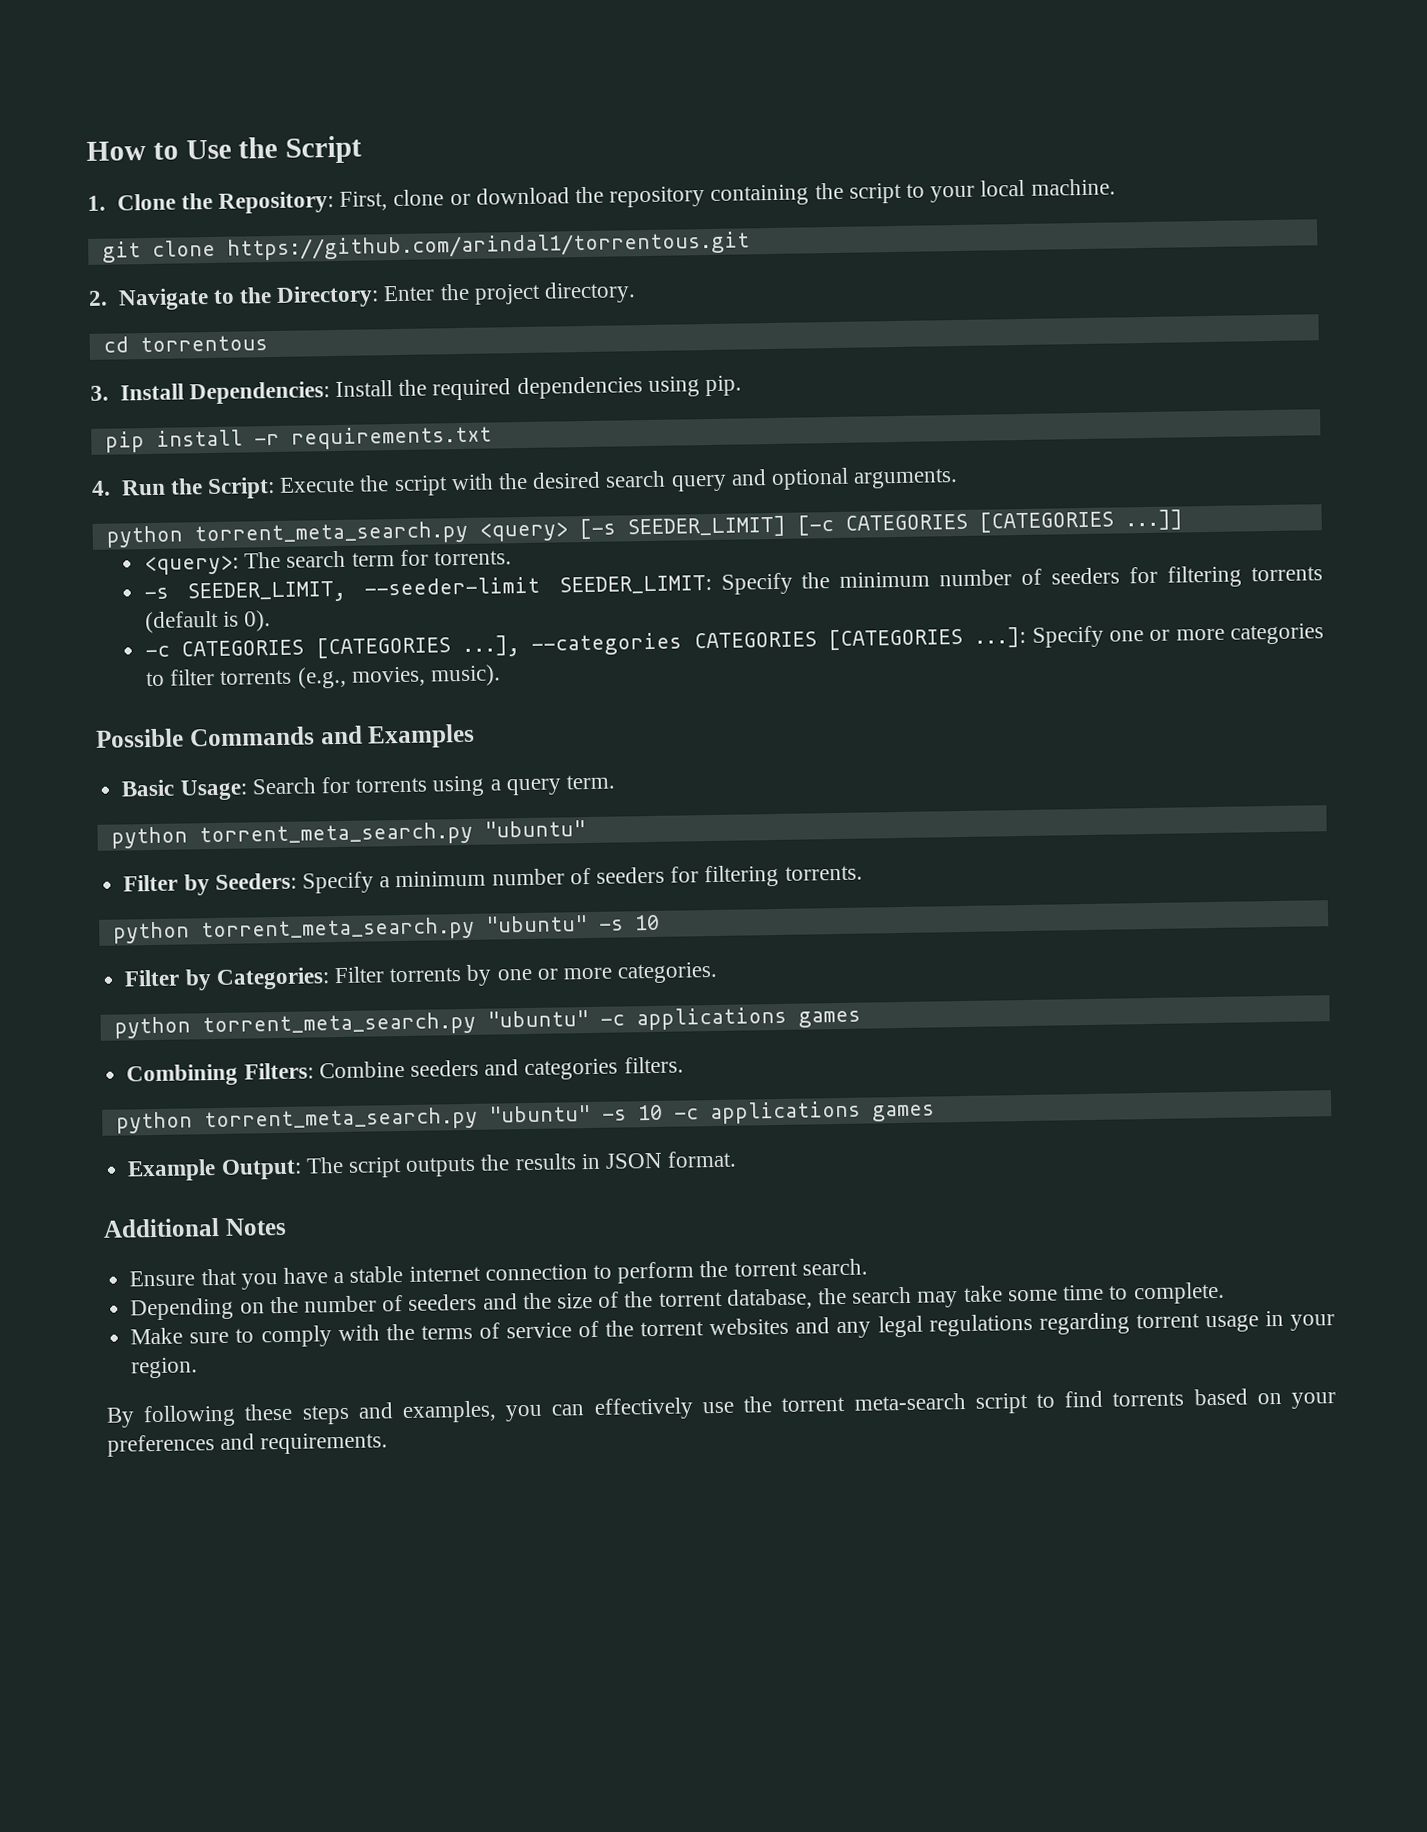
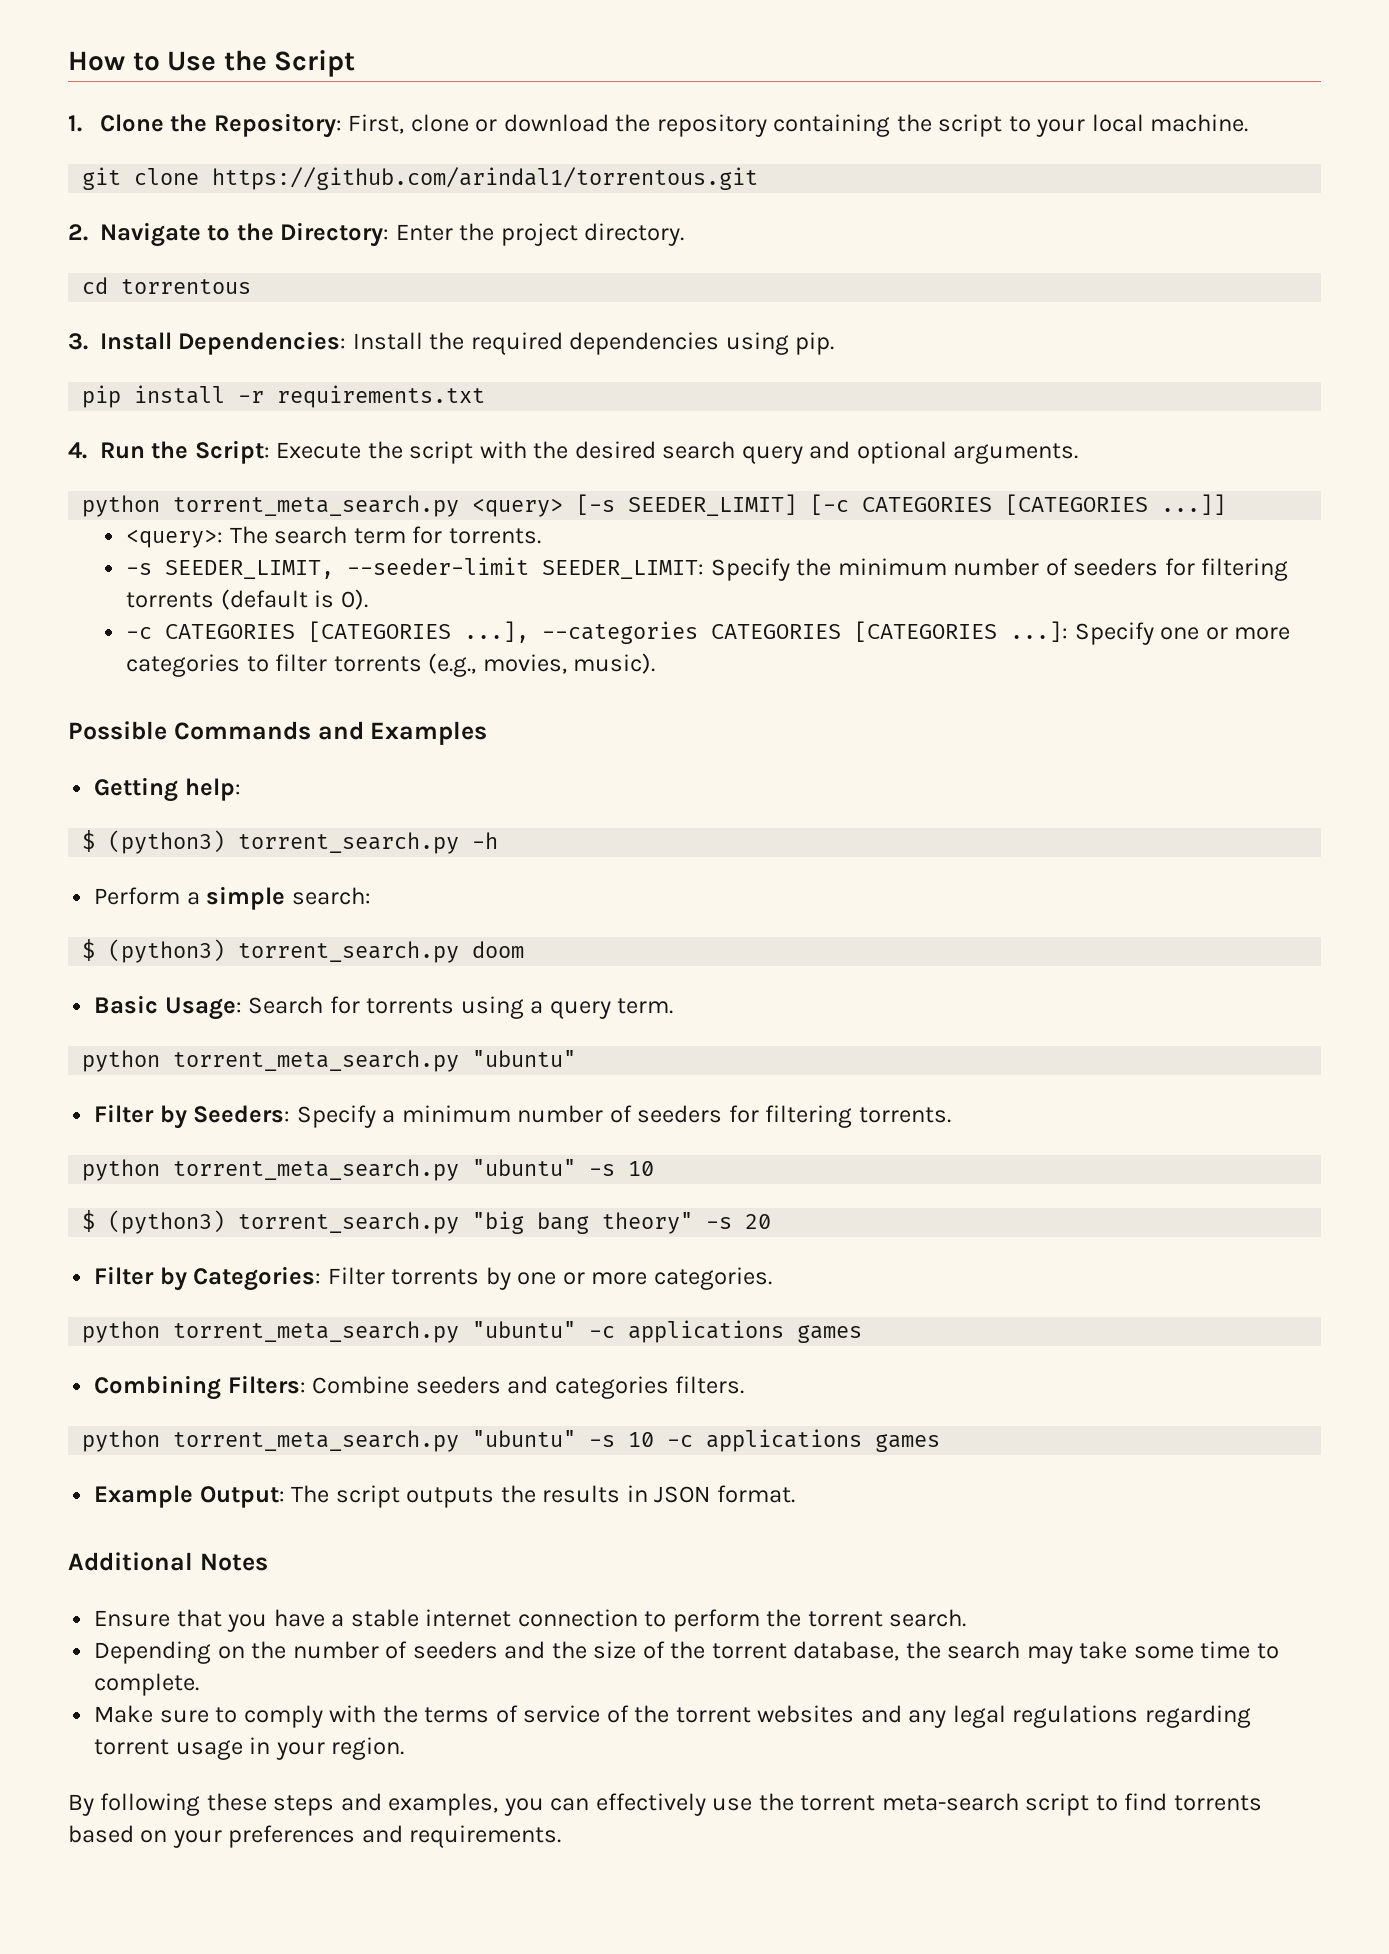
(476, 736) none -> [94,777,241,802] [82,830,499,854] [94,886,371,910] [82,939,525,963] // Getting help: // $ (python3) torrent_search.py -h // Perform a simple search: // $ (python3) torrent_search.py doom
(660, 922) none -> [82,1210,772,1234] // $ (python3) torrent_search.py "big bang theory" -s 20

